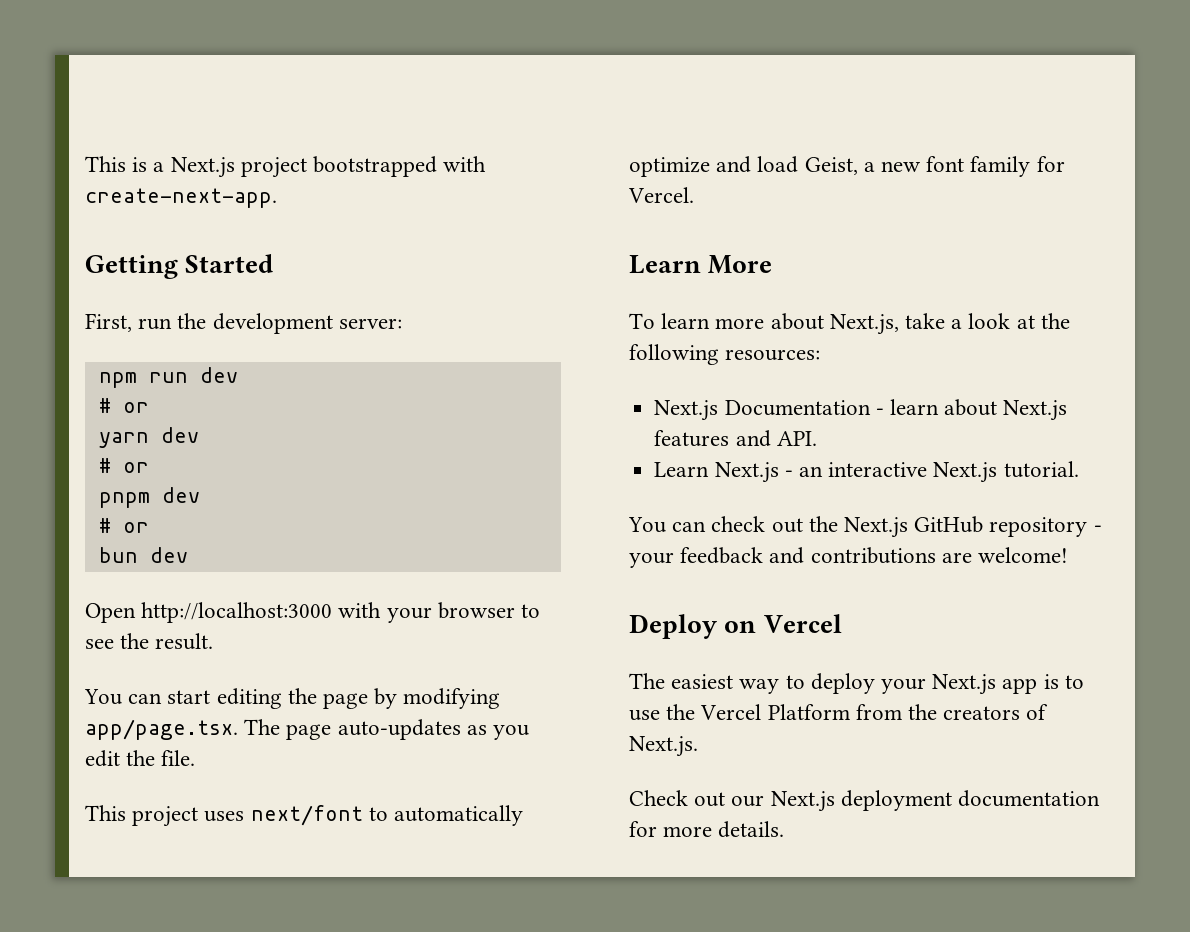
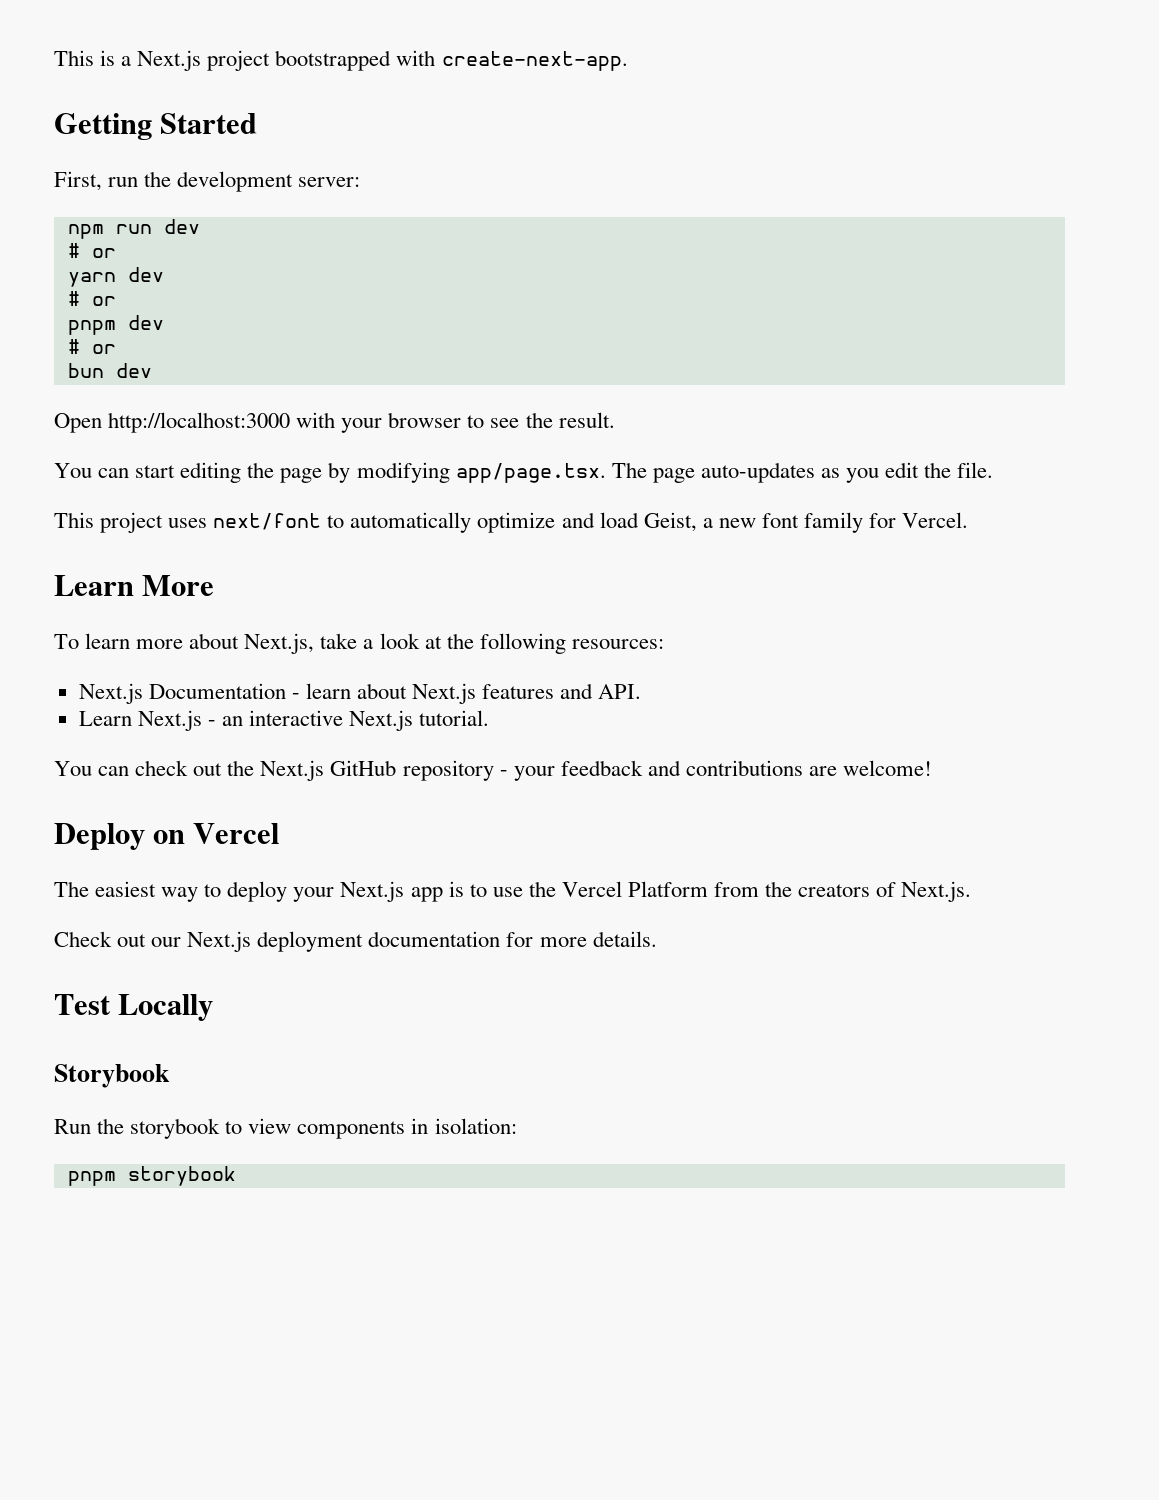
(785, 829) none -> [54,994,214,1021] [54,1064,170,1088] [54,1118,517,1139] [67,1166,236,1186] // Test Locally // Storybook // Run the storybook to view components in isolation: // pnpm storybook

